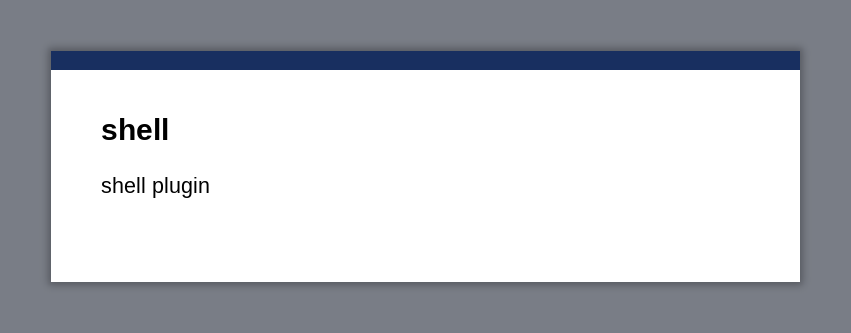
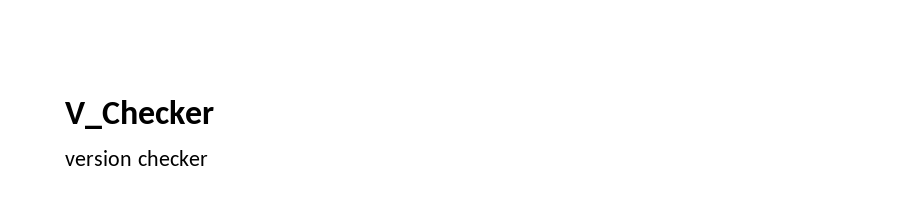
[101,118,169,140] [101,177,210,198] shell // shell plugin -> [65,100,214,129] [65,150,208,166] V_Checker // version checker

